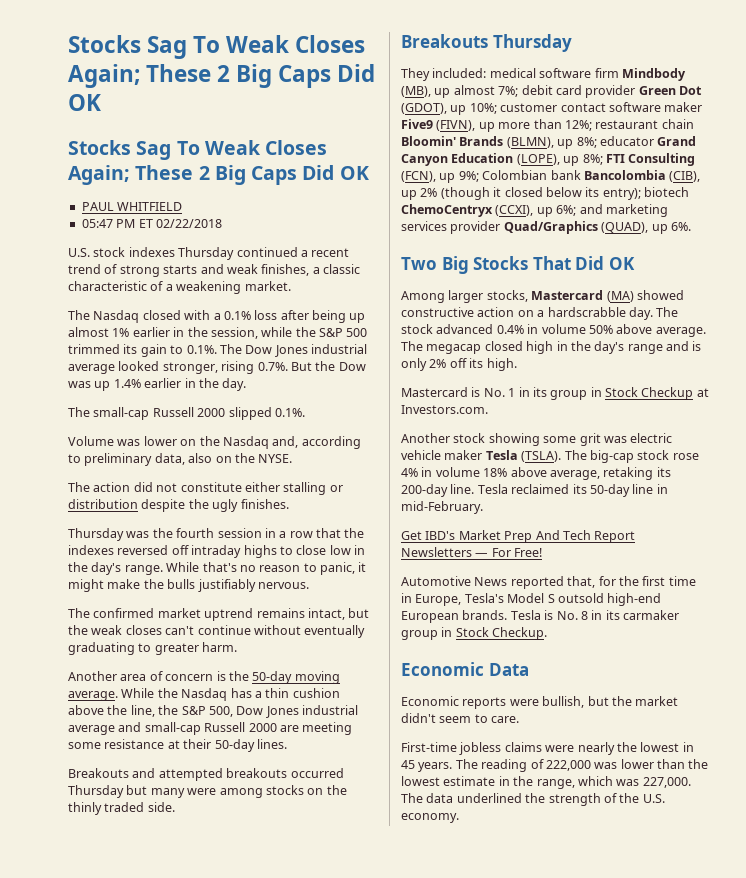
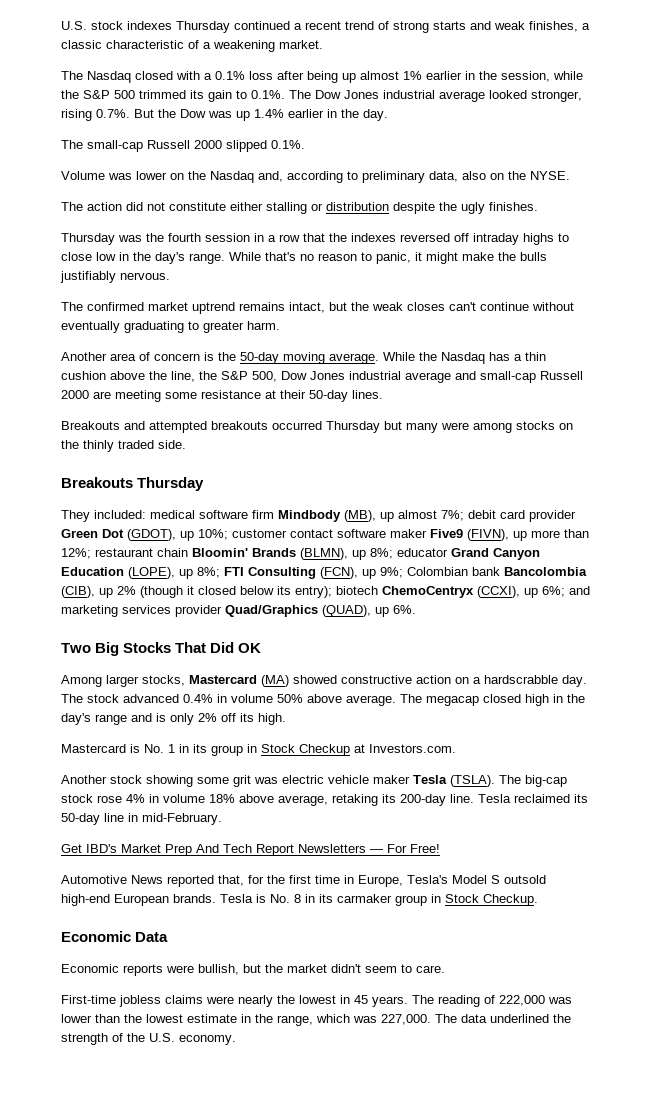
[68,35,366,59] [68,64,376,88] [68,94,101,111] [68,140,328,160] [68,165,369,185] [81,202,183,211] [81,219,222,228] Stocks Sag To Weak Closes Again; These 2 Big Caps Did OK // Stocks Sag To Weak Closes Again; These 2 Big Caps Did OK // PAUL WHITFIELD // 05:47 PM ET 02/22/2018 // -> (61, 25) none

